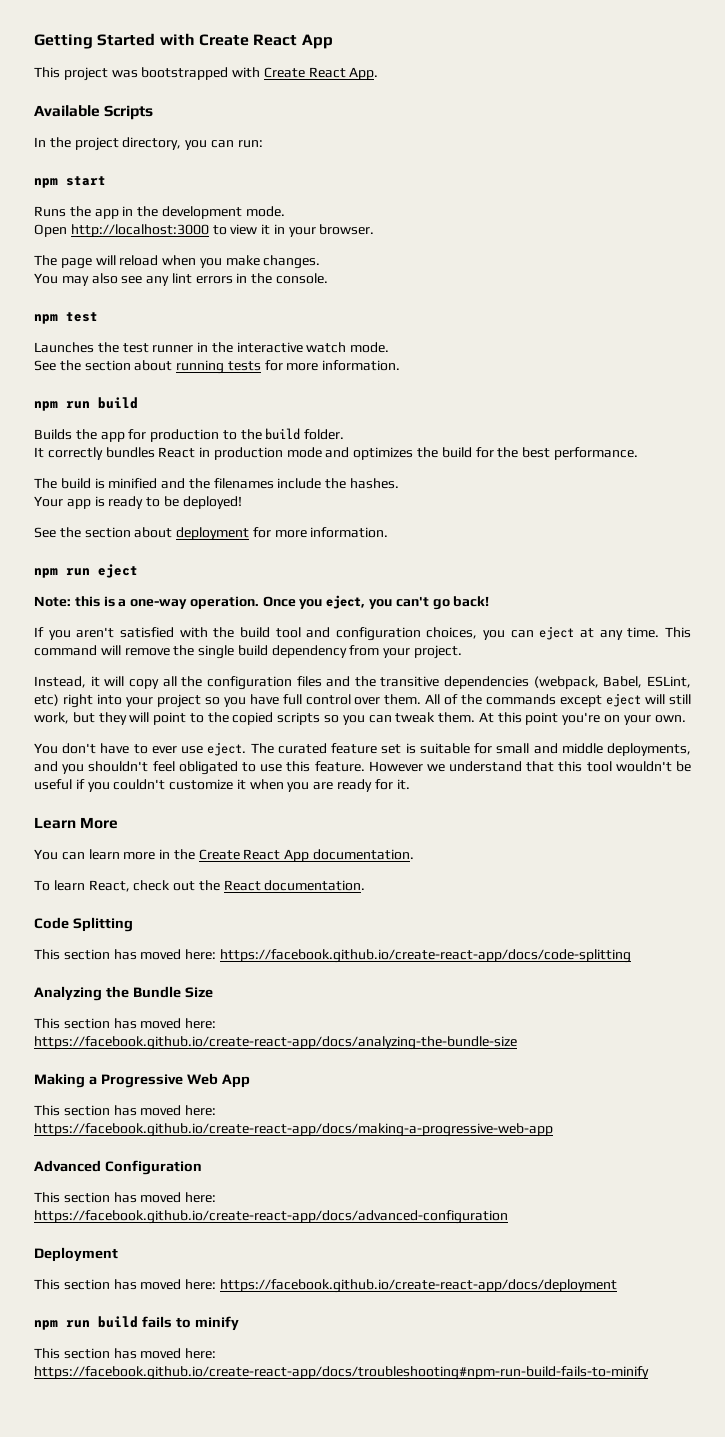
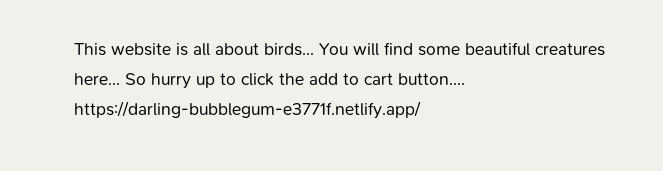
[34,33,333,49] [34,67,379,81] [34,105,154,120] [34,137,263,151] [34,176,106,188] [34,206,285,219] [34,224,375,237] [34,255,321,269] [34,273,329,286] [34,312,98,324] [34,342,390,353] [34,360,401,374] [34,397,138,411] [34,428,345,442] [34,447,638,460] [34,478,400,489] [34,496,242,509] [34,527,389,540] [34,564,138,578] [34,595,490,610] [34,626,691,641] [34,645,463,659] [34,676,691,690] [34,693,691,708] [34,712,686,725] [34,742,692,756] [34,761,691,775] [34,779,410,792] [34,817,119,829] [34,849,415,862] [34,880,366,892] [34,917,133,932] [34,949,631,963] [34,986,213,1001] [34,1018,217,1029] [34,1036,517,1050] [34,1073,250,1088] [34,1105,217,1116] [34,1123,553,1137] [34,1160,202,1175] [34,1192,217,1203] [34,1210,508,1224] [34,1247,118,1262] [34,1279,617,1293] [34,1316,239,1331] [34,1348,217,1359] [34,1366,649,1380] Getting Started with Create React App // This project was bootstrapped with Create React App. // Available Scripts // In the project directory, you can run: // npm start // Runs the app in the development mode. // Open http://localhost:3000 to view it in your browser. // The page will reload when you make changes. // You may also see any lint errors in the console. // npm test // Launches the test runner in the interactive watch mode. // See the section about running tests for more information. // npm run build // Builds the app for production to the build folder. // It correctly bundles React in production mode and optimizes the build for the best performance. // The build is minified and the filenames include the hashes. // Your app is ready to be deployed! // See the section about deployment for more information. // npm run eject // Note: this is a one-way operation. Once you eject, you can't go back! // If you aren't satisfied with the build tool and configuration choices, you can eject at any time. This command will remove the single build dependency from your project. // Instead, it will copy all the configuration files and the transitive dependencies (webpack, Babel, ESLint, etc) right into your project so you have full control over them. All of the commands except eject will still work, but they will point to the copied scripts so you can tweak them. At this point you're on your own. // You don't have to ever use eject. The curated feature set is suitable for small and middle deployments, and you shouldn't feel obligated to use this feature. However we understand that this tool wouldn't be useful if you couldn't customize it when you are ready for it. // Learn More // You can learn more in the Create React App documentation. // To learn React, check out the React documentation. // Code Splitting // This section has moved here: https://facebook.github.io/create-react-app/docs/code-splitting // Analyzing the Bundle Size // This section has moved here: https://facebook.github.io/create-react-app/docs/analyzing-the-bundle-size // Making a Progressive Web App // This section has moved here: https://facebook.github.io/create-react-app/docs/making-a-progressive-web-app // Advanced Configuration // This section has moved here: https://facebook.github.io/create-react-app/docs/advanced-configuration // Deployment // This section has moved here: https://facebook.github.io/create-react-app/docs/deployment // npm run build fails to minify // This section has moved here: https://facebook.github.io/create-react-app/docs/troubleshooting#npm-run-build-fails-to-minify -> [74,42,605,56] [74,73,465,89] [74,101,421,119] This website is all about birds... You will find some beautiful creatures here... So hurry up to click the add to cart button.... https://darling-bubblegum-e3771f.netlify.app/

